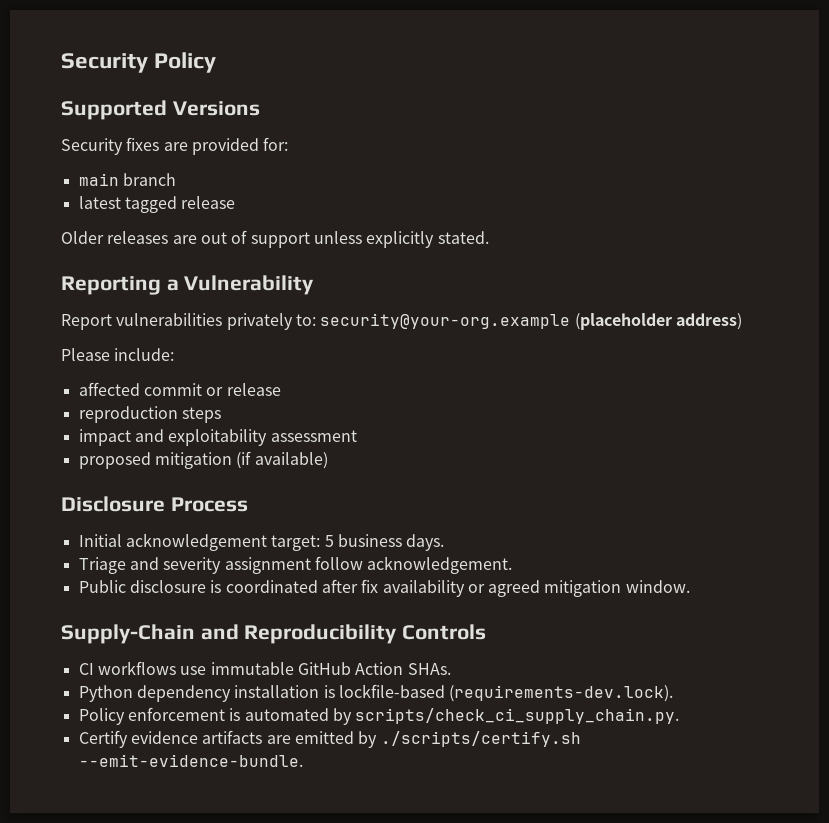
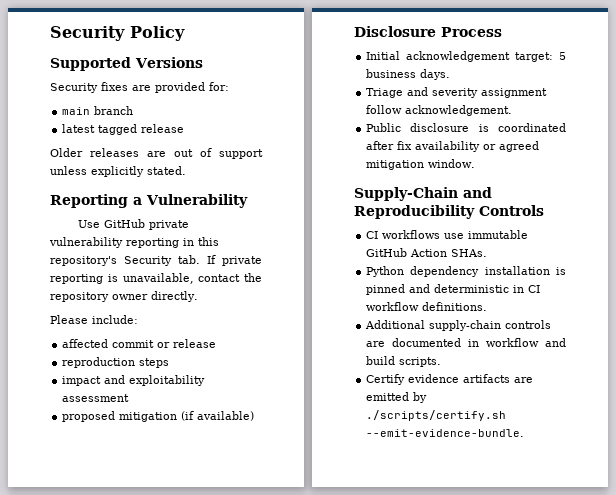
[61,313,742,330] Report vulnerabilities privately to: security@your-org.example (placeholder address) -> [78,219,190,230] [49,237,219,248] [50,255,262,266] [50,273,262,284] [50,291,198,302] Use GitHub private vulnerability reporting in this repository's Security tab. If private reporting is unavailable, contact the repository owner directly.
[338,684,674,702] [78,707,680,725] lockfile-based (requirements-dev.lock). // Policy enforcement is automated by scripts/check_ci_supply_chain.py. -> [366,284,541,295] [366,302,488,311] [365,320,552,331] [366,338,566,347] [366,356,442,367] pinned and deterministic in CI workflow definitions. // Additional supply-chain controls are documented in workflow and build scripts.

